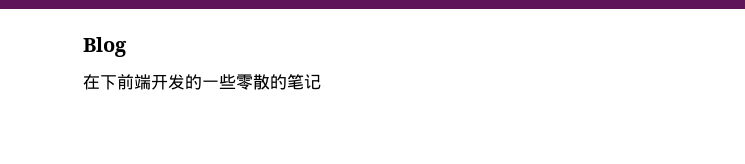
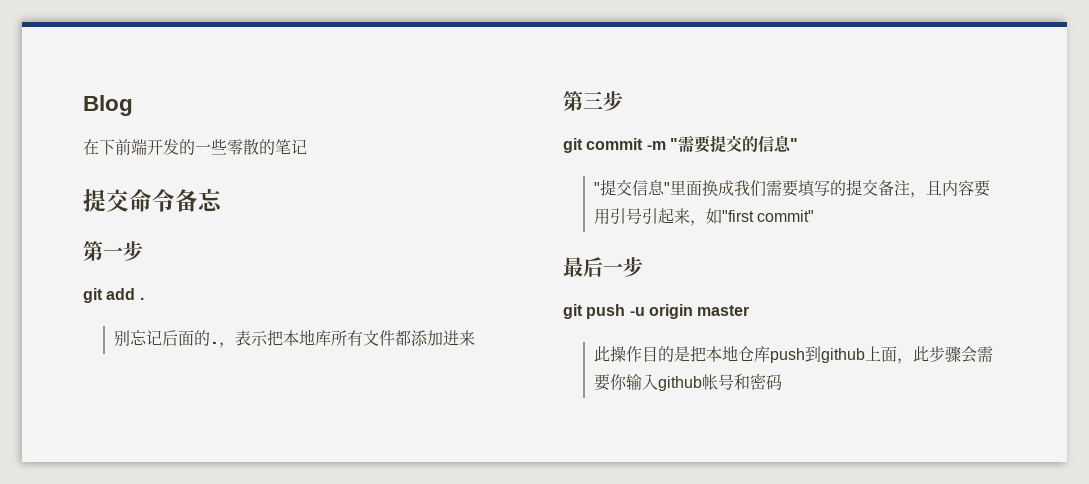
(321, 82) none -> [83,188,223,212] [83,241,143,261] [83,288,144,303] [114,329,476,348] [563,91,623,111] [563,135,798,153] [594,179,991,198] [594,208,815,226] [563,257,643,277] [563,304,750,319] [594,345,994,364] [594,373,783,391] // 提交命令备忘 // 第一步 // git add . // 别忘记后面的.，表示把本地库所有文件都添加进来 // 第三步 // git commit -m "需要提交的信息" // "提交信息"里面换成我们需要填写的提交备注，且内容要用引号引起来，如"first commit" // 最后一步 // git push -u origin master // 此操作目的是把本地仓库push到github上面，此步骤会需要你输入github帐号和密码

